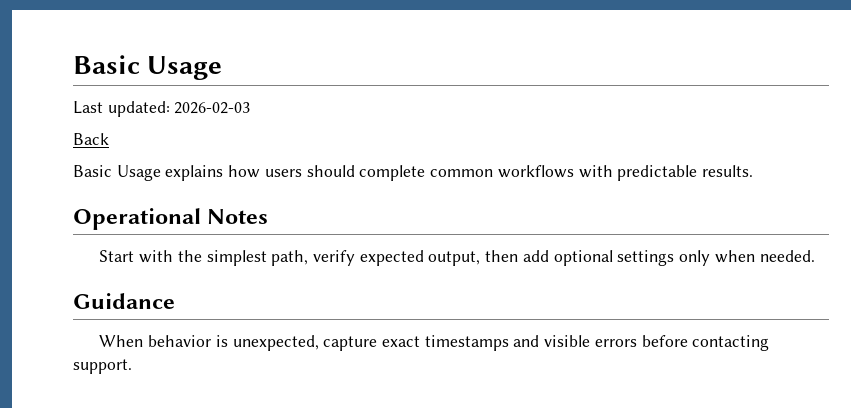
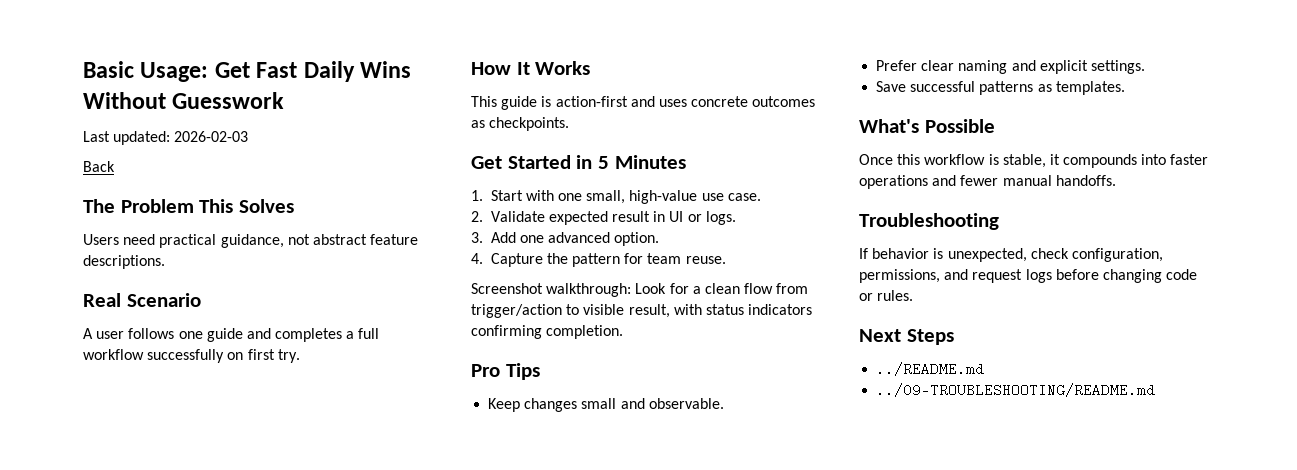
[73,55,223,80] [73,101,251,117] [73,133,109,145] [73,165,753,181] [73,208,269,230] [99,250,815,266] [73,293,175,309] [99,335,770,351] [73,359,132,374] Basic Usage // Last updated: 2026-02-03 // Back // Basic Usage explains how users should complete common workflows with predictable results. // Operational Notes // Start with the simplest path, verify expected output, then add optional settings only when needed. // Guidance // When behavior is unexpected, capture exact timestamps and visible errors before contacting support. -> [83,61,412,82] [83,92,285,109] [83,131,249,145] [83,161,115,172] [83,199,295,213] [83,234,419,248] [83,255,165,269] [83,293,201,307] [83,328,380,342] [83,349,300,363] [471,61,591,75] [471,96,816,110] [471,117,570,131] [471,155,686,169] [471,190,761,204] [471,211,736,225] [471,232,660,246] [471,253,726,267] [471,283,809,297] [471,304,813,318] [471,325,624,339] [471,363,540,380] [488,398,724,412] [876,60,1145,74] [876,81,1125,95] [859,119,995,133] [859,154,1209,168] [859,175,1116,189] [859,213,999,230] [859,248,1163,262] [859,269,1198,283] [859,290,914,301] [859,329,954,345] [876,362,985,376] [876,383,1156,397] Basic Usage: Get Fast Daily Wins Without Guesswork // Last updated: 2026-02-03 // Back // The Problem This Solves // Users need practical guidance, not abstract feature descriptions. // Real Scenario // A user follows one guide and completes a full workflow successfully on first try. // How It Works // This guide is action-first and uses concrete outcomes as checkpoints. // Get Started in 5 Minutes // 1. Start with one small, high-value use case. // 2. Validate expected result in UI or logs. // 3. Add one advanced option. // 4. Capture the pattern for team reuse. // Screenshot walkthrough: Look for a clean flow from trigger/action to visible result, with status indicators confirming completion. // Pro Tips // Keep changes small and observable. // Prefer clear naming and explicit settings. // Save successful patterns as templates. // What's Possible // Once this workflow is stable, it compounds into faster operations and fewer manual handoffs. // Troubleshooting // If behavior is unexpected, check configuration, permissions, and request logs before changing code or rules. // Next Steps // ../README.md // ../09-TROUBLESHOOTING/README.md

